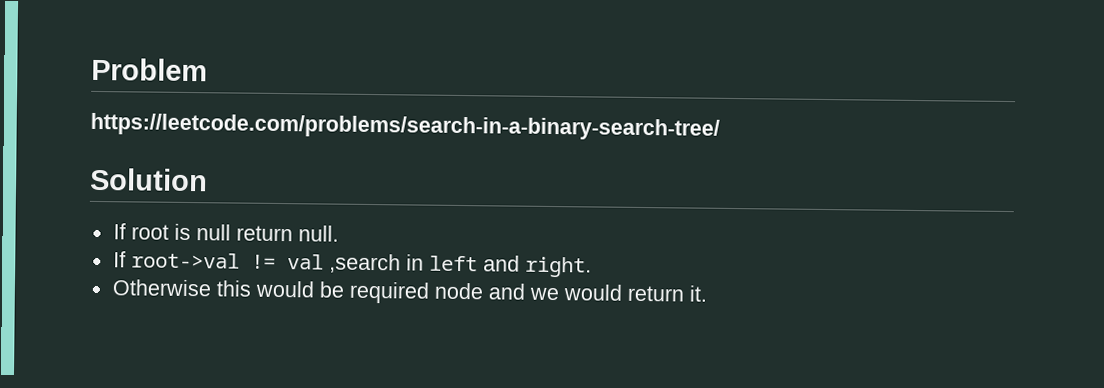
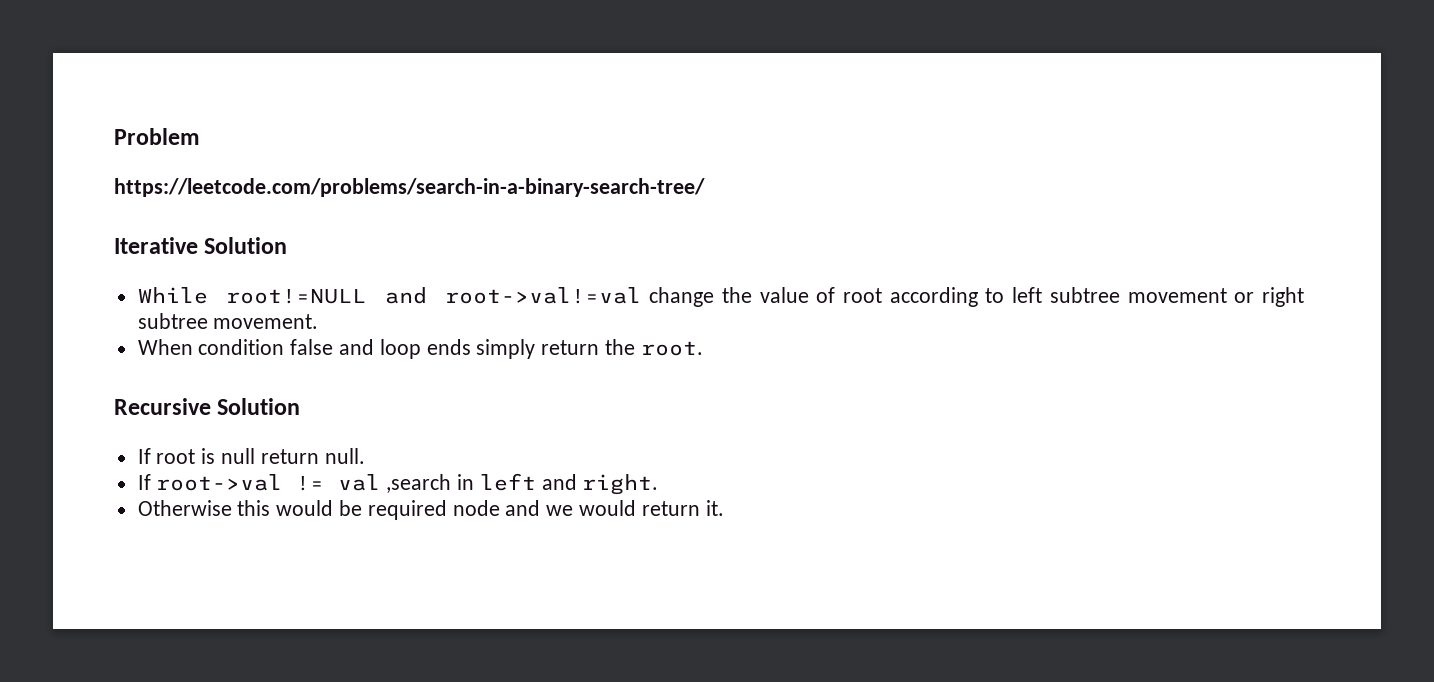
(720, 126) none -> [114,237,288,254] [137,287,1304,307] [137,313,319,329] [137,339,703,359] [114,398,211,415] Iterative Solution // While root!=NULL and root->val!=val change the value of root according to left subtree movement or right subtree movement. // When condition false and loop ends simply return the root. // Recursive

